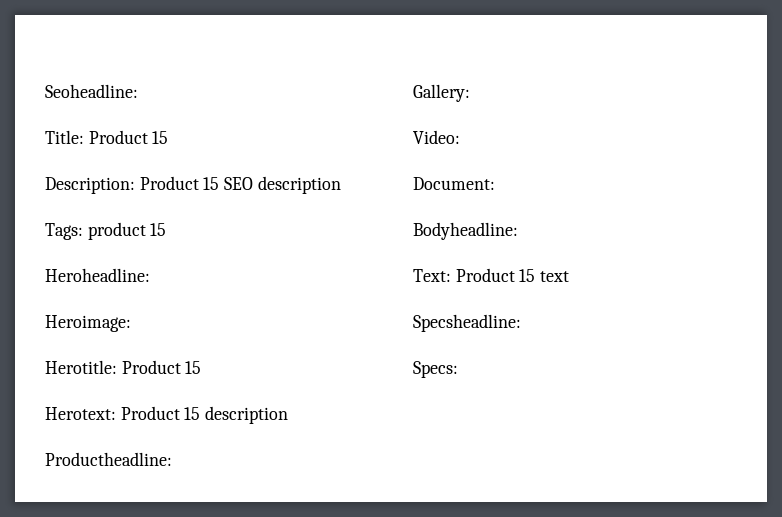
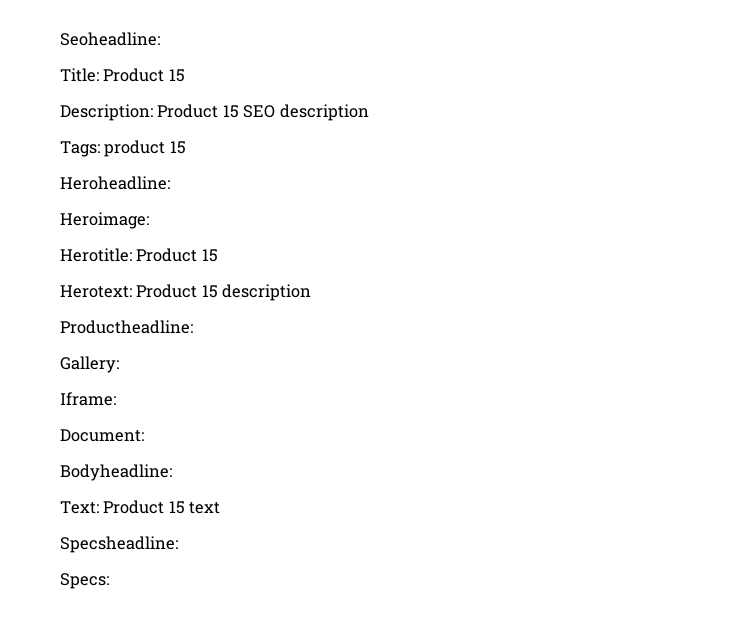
[413,130,460,144] Video: -> [60,392,116,406] Iframe:

